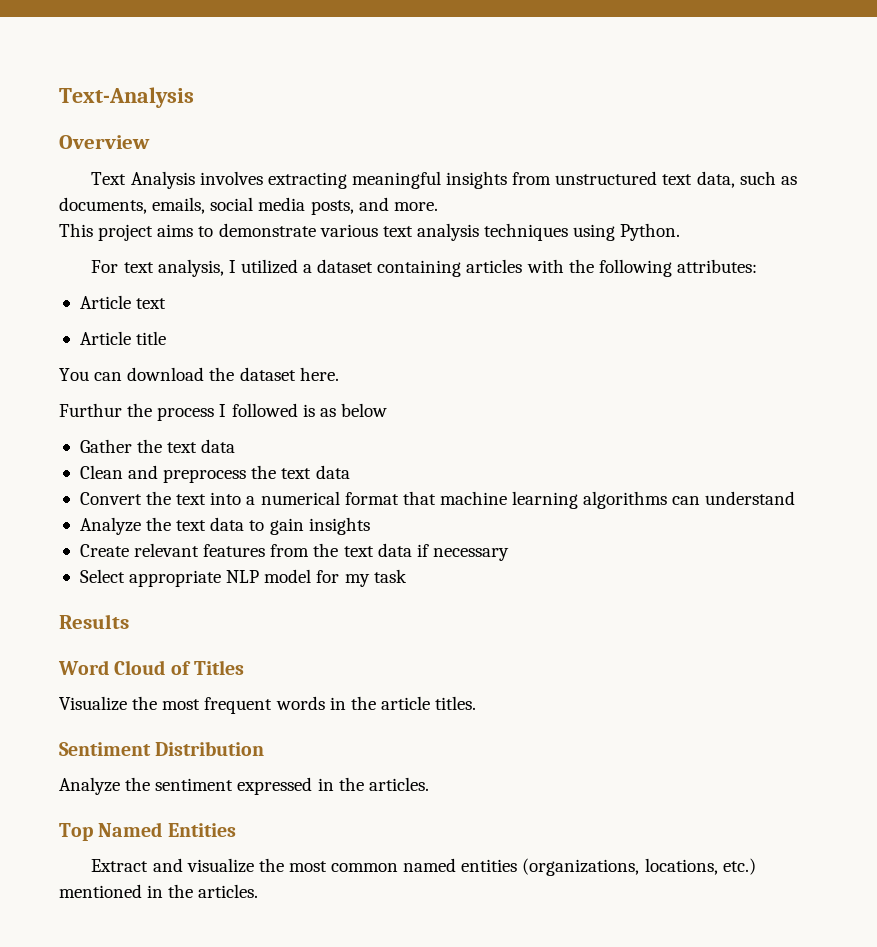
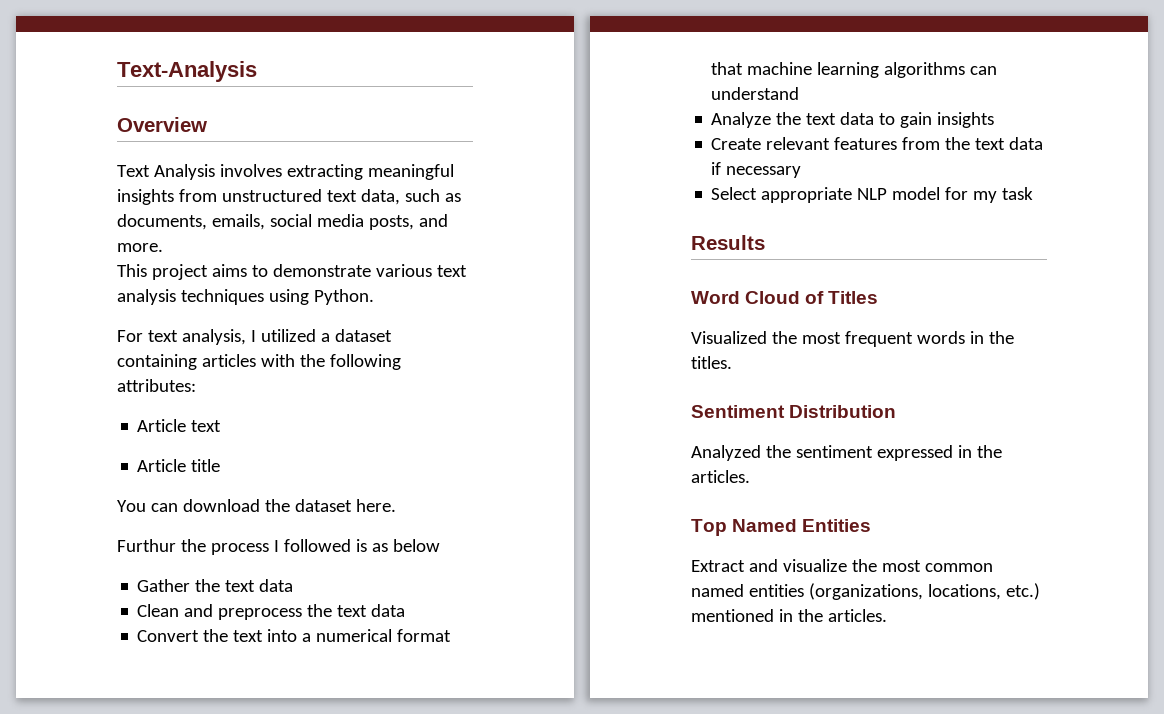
[59,696,127,711] Visualize -> [691,331,767,344] Visualized
[380,696,430,710] article -> (1014, 337) none
[59,777,120,795] Analyze -> [691,445,761,461] Analyzed

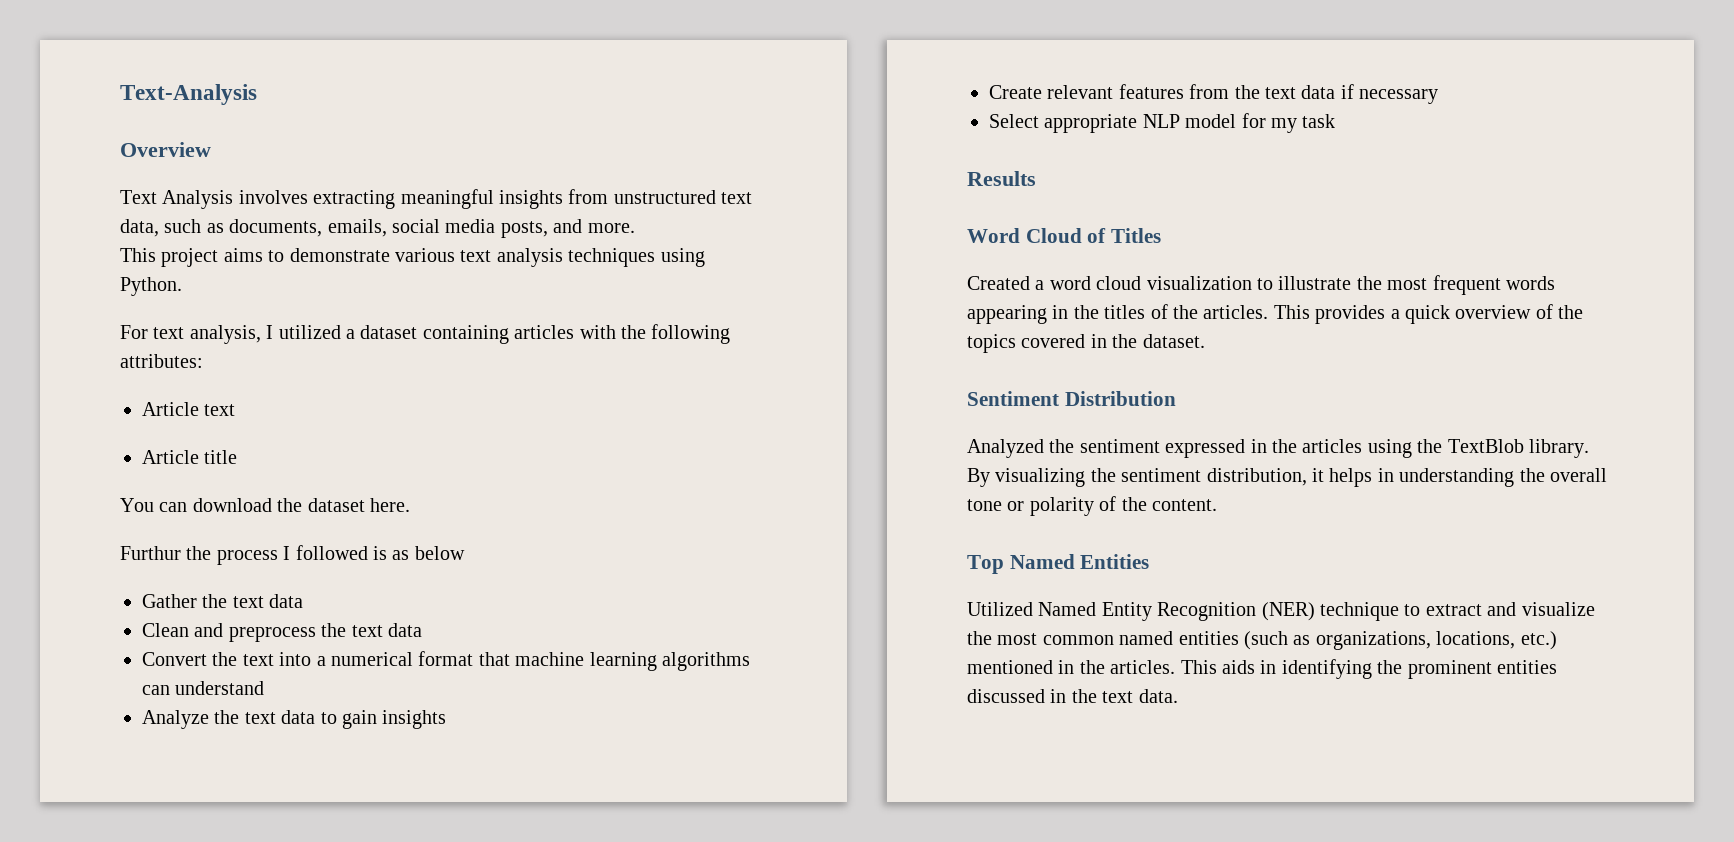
[691,331,767,344] Visualized -> [967,276,1352,290] Created a word cloud visualization to illustrate
[969,331,1014,344] [691,356,732,369] in the titles. -> [967,304,1584,324] [967,334,1205,353] appearing in the titles of the articles. This provides a quick overview of the topics covered in the dataset.
[691,470,750,483] [691,519,872,536] [691,560,745,572] articles. // Top Named Entities // Extract -> [1302,439,1589,458] [967,468,1607,487] [967,496,1217,516] [967,554,1150,574] [967,602,1482,621] articles using the TextBlob library. By visualizing the sentiment distribution, it helps in understanding the overall tone or polarity of the content. // Top Named Entities // Utilized Named Entity Recognition (NER) technique to extract
[808,583,923,600] (organizations, -> [1244,631,1431,650] (such as organizations,
(887, 615) none -> [1180,659,1557,679] [967,689,1178,703] This aids in identifying the prominent entities discussed in the text data.

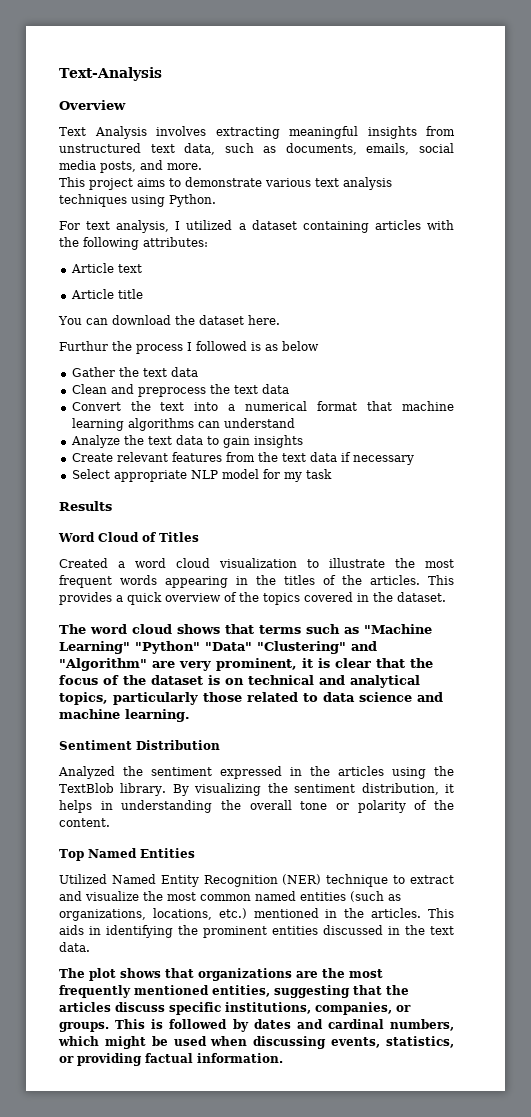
(1205, 341) none -> [59,624,432,634] [59,641,377,654] [59,658,433,671] [59,675,420,688] [59,692,443,705] [59,709,190,722] // The word cloud shows that terms such as "Machine Learning" "Python" "Data" "Clustering" and "Algorithm" are very prominent, it is clear that the focus of the dataset is on technical and analytical topics, particularly those related to data science and machine learning.
(1178, 696) none -> [59,968,383,981] [59,985,409,998] [59,1002,411,1015] [59,1019,454,1032] [58,1036,454,1049] [59,1053,283,1066] // The plot shows that organizations are the most frequently mentioned entities, suggesting that the articles discuss specific institutions, companies, or groups. This is followed by dates and cardinal numbers, which might be used when discussing events, statistics, or providing factual information.

